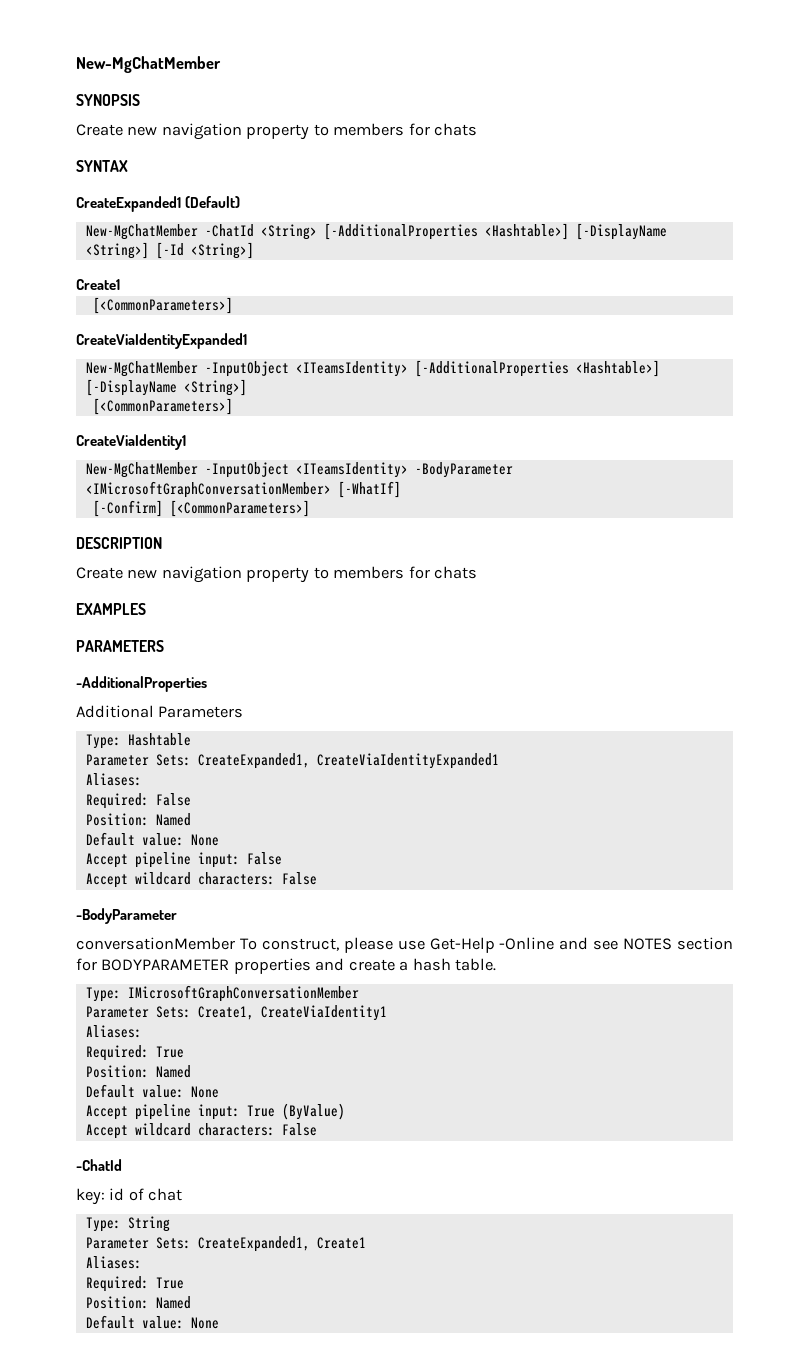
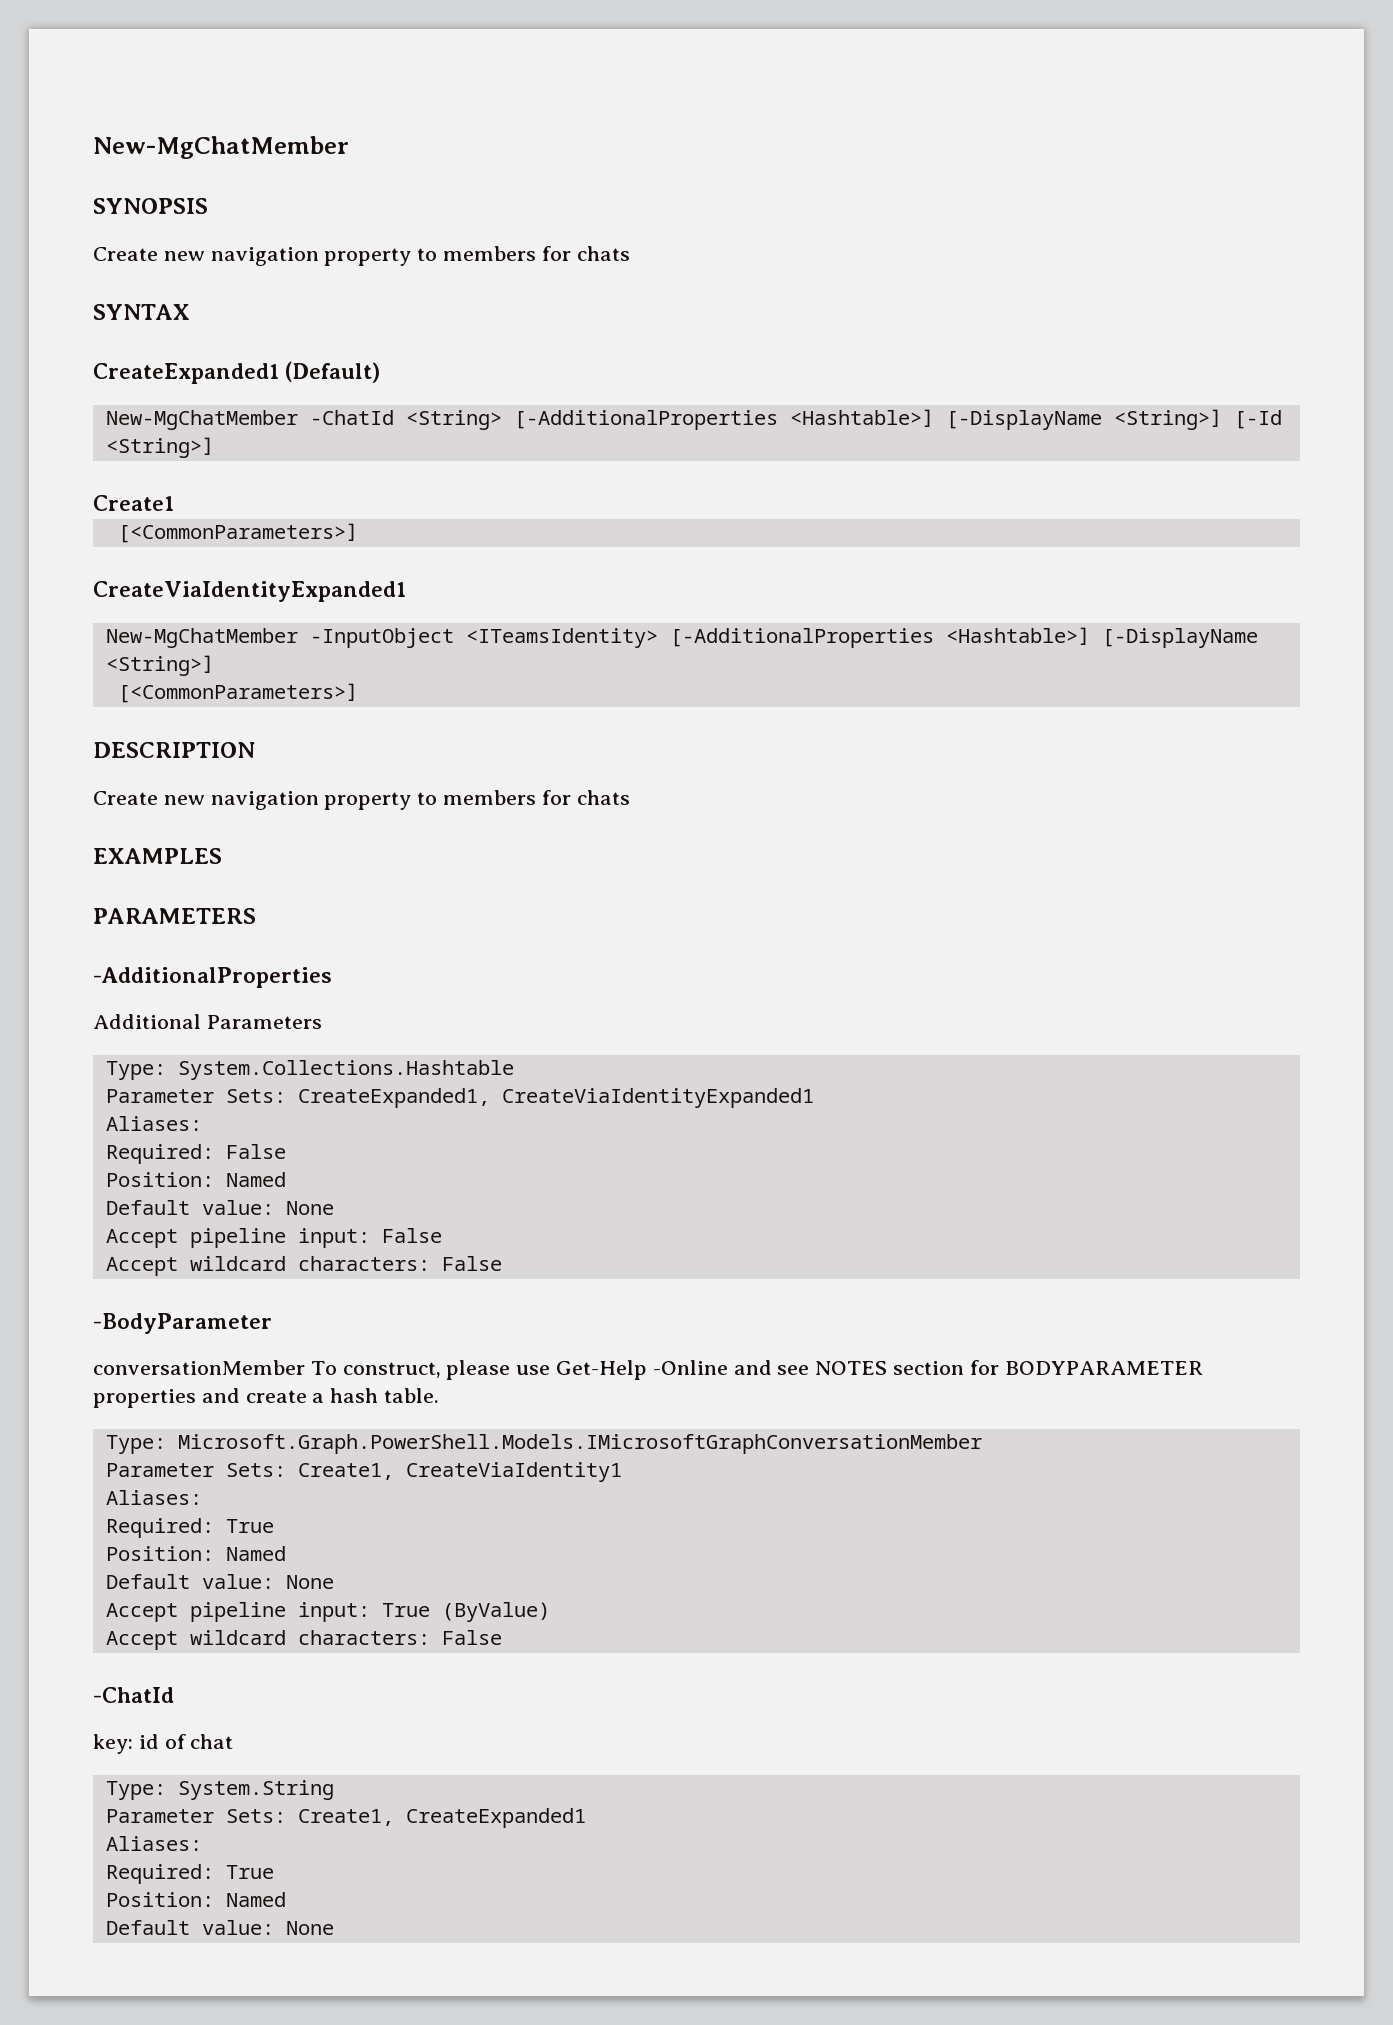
[76,434,186,450] [85,462,513,478] [85,481,401,498] [92,500,310,517] // CreateViaIdentity1 // New-MgChatMember -InputObject <ITeamsIdentity> -BodyParameter <IMicrosoftGraphConversationMember> [-WhatIf] // [-Confirm] [<CommonParameters>] -> (358, 693) none
[127,733,191,746] Hashtable -> [177,1060,514,1080] System.Collections.Hashtable
[127,985,359,1002] IMicrosoftGraphConversationMember -> [177,1434,982,1454] Microsoft.Graph.PowerShell.Models.IMicrosoftGraphConversationMember
[127,1216,170,1232] [85,1236,366,1252] String // Parameter Sets: CreateExpanded1, Create1 -> [177,1780,334,1800] [105,1808,586,1828] System.String // Parameter Sets: Create1, CreateExpanded1

